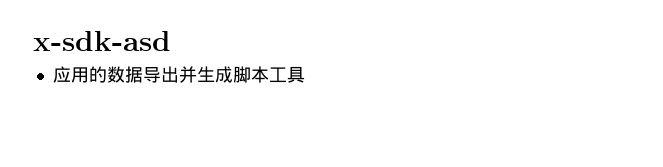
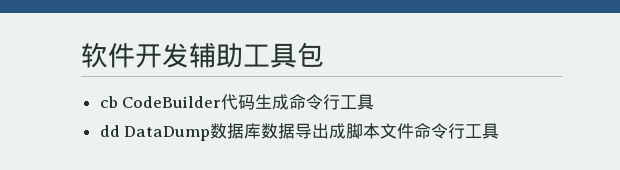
[33,31,171,51] [52,66,269,83] x-sdk-asd // 应用的数据导出并生成脚本 -> [81,42,324,68] [99,94,375,110] [99,123,466,141] 软件开发辅助工具包 // cb CodeBuilder代码生成命令行工具 // dd DataDump数据库数据导出成脚本文件命令行

